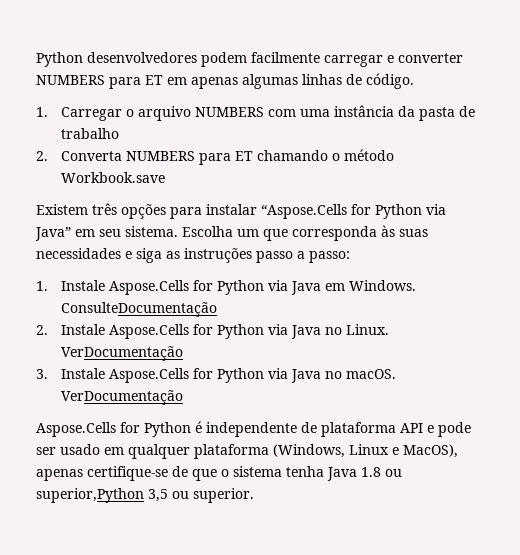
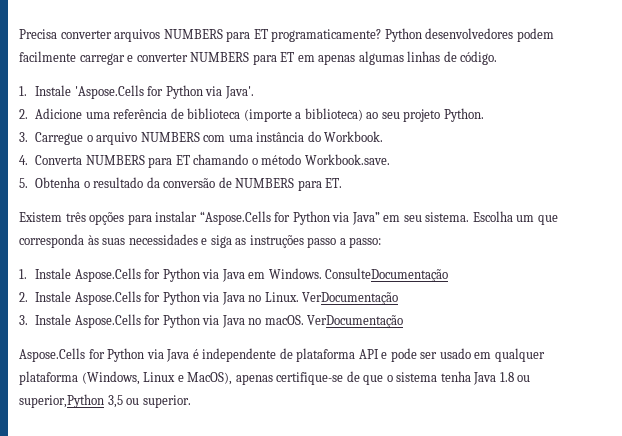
(36, 59) none -> [19,29,382,42] Precisa converter arquivos NUMBERS para ET programaticamente?
[61,107,123,121] Carregar -> [35,85,254,99] [19,108,484,122] [19,132,84,145] Instale 'Aspose.Cells for Python via Java'. // 2. Adicione uma referência de biblioteca (importe a biblioteca) ao seu projeto Python. // 3. Carregue
[398,106,476,121] [61,128,120,139] [36,151,48,161] da pasta de trabalho // 2. -> [307,131,384,142] [19,155,28,165] do Workbook. // 4.
[61,172,166,183] Workbook.save -> [304,154,390,165] [19,177,343,191] Workbook.save. // 5. Obtenha o resultado da conversão de NUMBERS para ET.
(191, 429) none -> [146,349,190,362] via Java

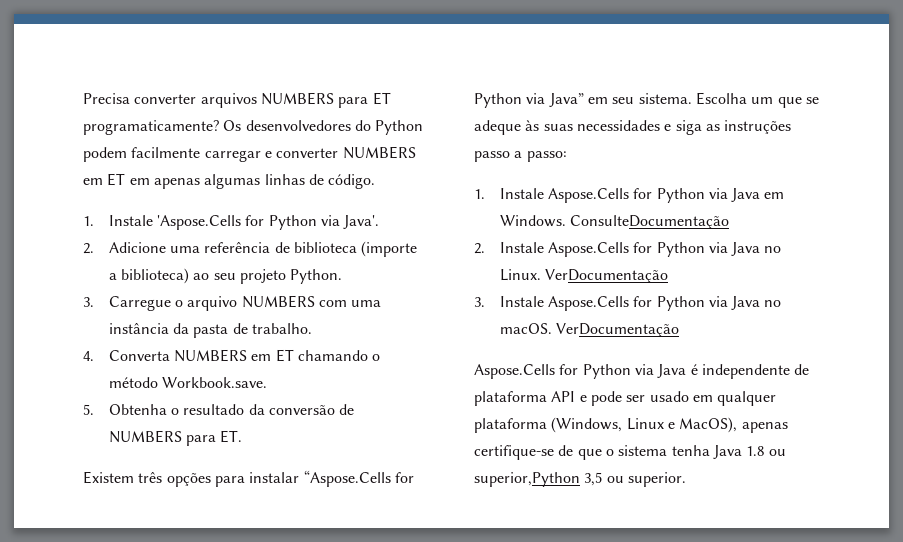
[384,28,514,42] Python desenvolvedores -> [223,120,424,135] Os desenvolvedores do Python
[252,54,277,65] para -> [83,178,103,185] em
[307,131,384,142] do Workbook. -> [172,323,312,338] da pasta de trabalho.
[148,157,173,168] para -> [251,354,272,361] em
[19,234,84,248] corresponda -> [805,97,819,104] [474,120,521,135] se adeque

